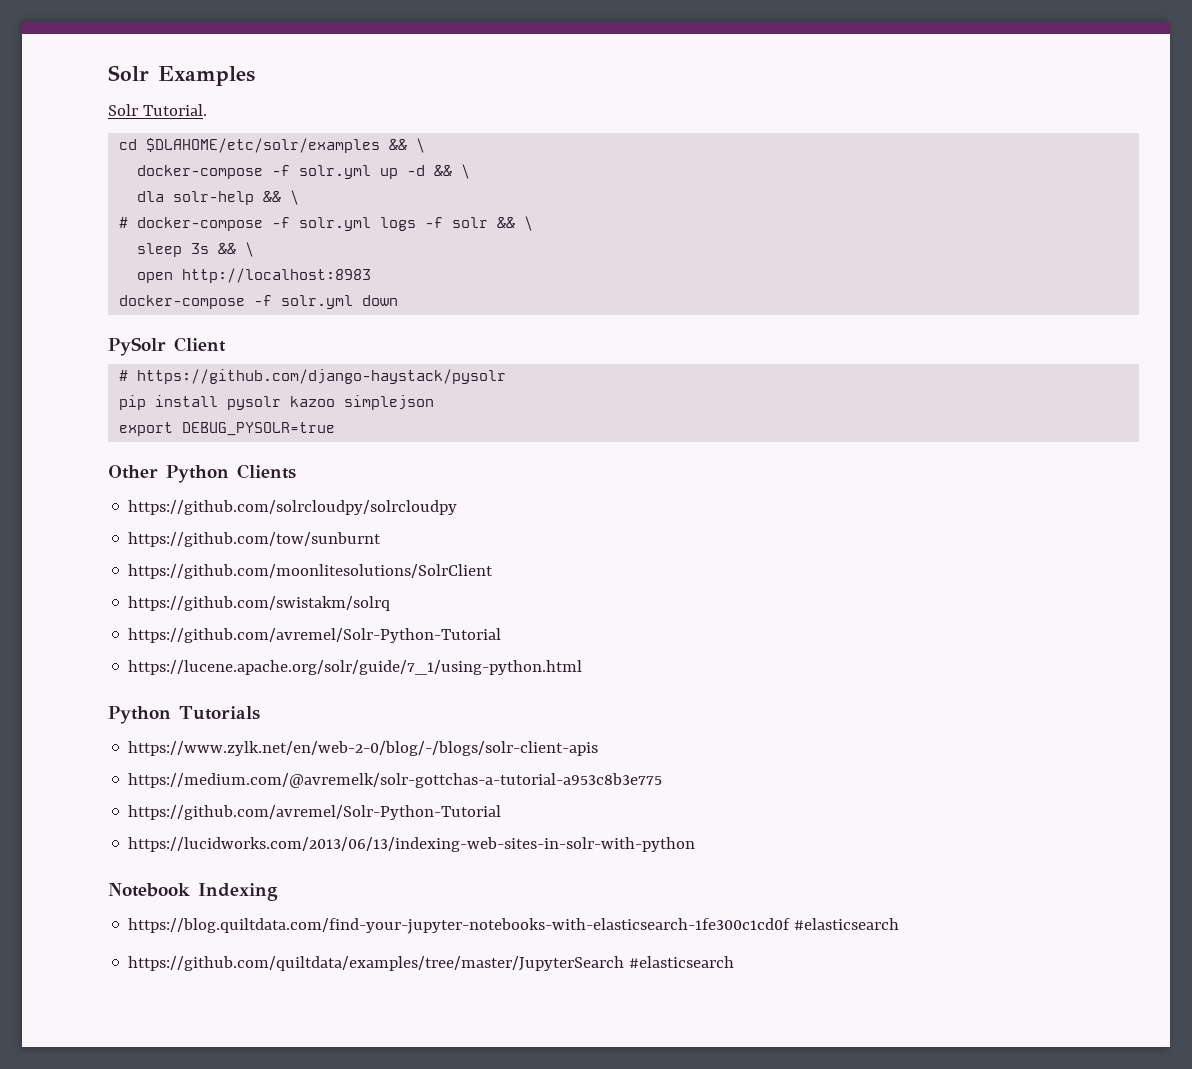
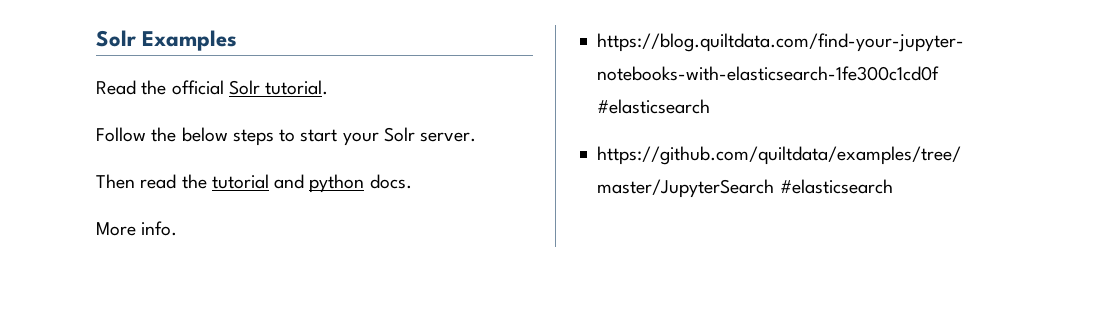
[108,104,207,116] [119,138,426,153] [137,164,471,179] [137,190,300,205] [119,216,534,231] [137,242,255,257] [137,268,372,283] [119,295,399,309] [108,337,226,356] [119,369,507,384] [119,395,435,410] [119,422,336,436] [108,464,296,483] [128,500,458,515] [128,532,382,547] [128,564,494,579] [128,596,391,611] [128,628,502,643] [128,660,583,675] [108,706,260,724] [128,741,599,756] [128,773,663,788] [128,805,502,820] [128,837,696,852] [108,883,278,901] Solr Tutorial. // cd $DLAHOME/etc/solr/examples && \ // docker-compose -f solr.yml up -d && \ // dla solr-help && \ // # docker-compose -f solr.yml logs -f solr && \ // sleep 3s && \ // open http://localhost:8983 // docker-compose -f solr.yml down // PySolr Client // # https://github.com/django-haystack/pysolr // pip install pysolr kazoo simplejson // export DEBUG_PYSOLR=true // Other Python Clients // https://github.com/solrcloudpy/solrcloudpy // https://github.com/tow/sunburnt // https://github.com/moonlitesolutions/SolrClient // https://github.com/swistakm/solrq // https://github.com/avremel/Solr-Python-Tutorial // https://lucene.apache.org/solr/guide/7_1/using-python.html // Python Tutorials // https://www.zylk.net/en/web-2-0/blog/-/blogs/solr-client-apis // https://medium.com/@avremelk/solr-gottchas-a-tutorial-a953c8b3e775 // https://github.com/avremel/Solr-Python-Tutorial // https://lucidworks.com/2013/06/13/indexing-web-sites-in-solr-with-python // Notebook Indexing -> [96,80,329,95] [96,127,477,146] [96,174,412,193] [96,221,178,236] Read the official Solr tutorial. // Follow the below steps to start your Solr server. // Then read the tutorial and python docs. // More info.

